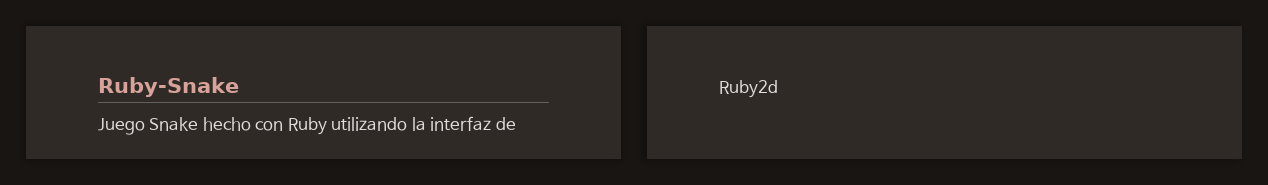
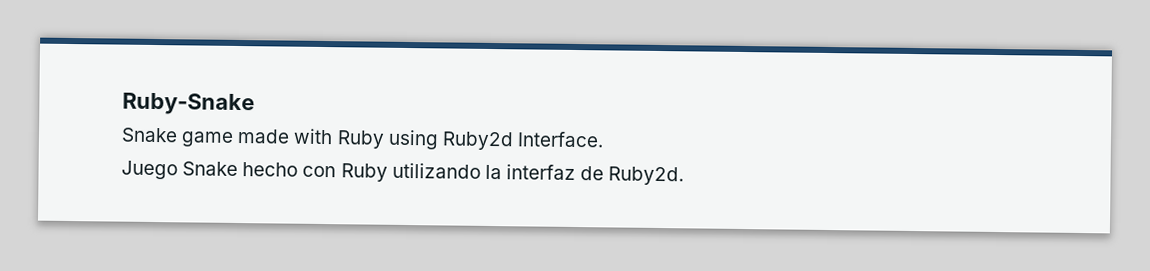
(239, 87) none -> [121,127,604,151] // Snake game made with Ruby using Ruby2d Interface.
[719,80,778,98] Ruby2d -> [608,166,685,186] Ruby2d.

